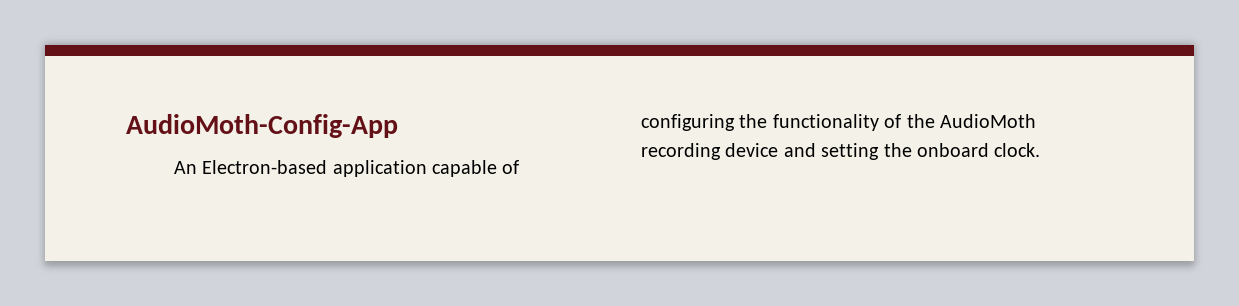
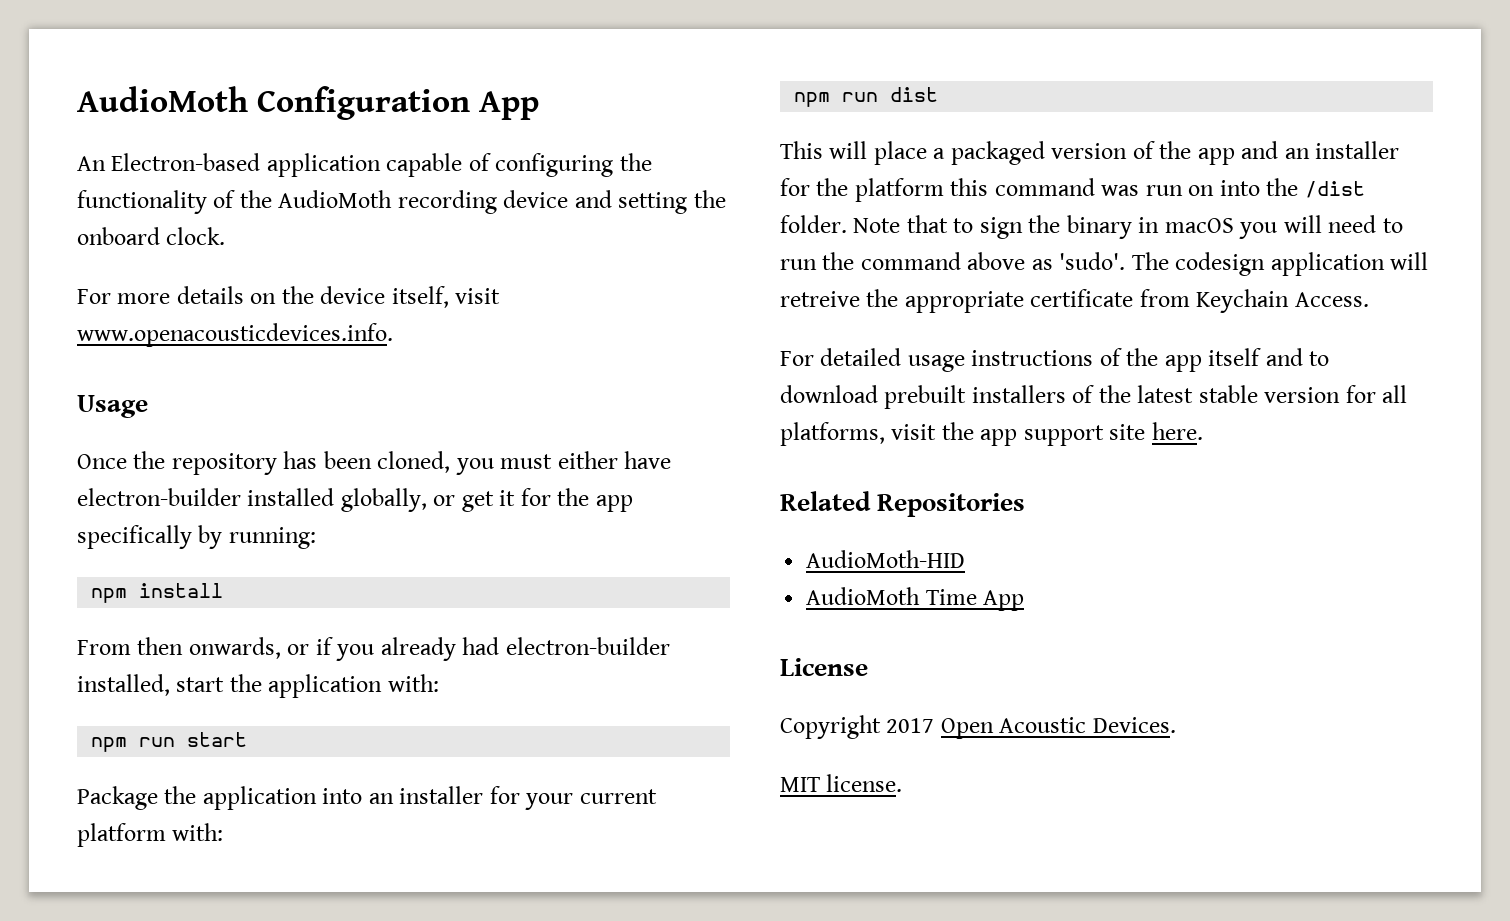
[126,114,398,138] AudioMoth-Config-App -> [77,86,540,120] AudioMoth Configuration App
(1041, 150) none -> [77,286,501,308] [77,323,393,347] [77,395,148,418] [77,451,672,475] [77,488,633,512] [77,525,316,549] [91,583,224,603] [77,637,670,661] [77,674,439,698] [91,732,248,752] [77,786,657,810] [77,823,224,847] [794,87,939,107] [780,141,1400,165] [780,178,1365,202] [780,215,1403,239] [780,252,1429,276] [780,289,1369,313] [780,348,1330,372] [780,385,1408,409] [780,422,1203,446] [780,491,1026,517] [806,550,966,568] [806,587,1025,611] [780,658,868,676] [780,715,1176,739] [780,774,903,792] // For more details on the device itself, visit www.openacousticdevices.info. // Usage // Once the repository has been cloned, you must either have electron-builder installed globally, or get it for the app specifically by running: // npm install // From then onwards, or if you already had electron-builder installed, start the application with: // npm run start // Package the application into an installer for your current platform with: // npm run dist // This will place a packaged version of the app and an installer for the platform this command was run on into the /dist folder. Note that to sign the binary in macOS you will need to run the command above as 'sudo'. The codesign application will retreive the appropriate certificate from Keychain Access. // For detailed usage instructions of the app itself and to download prebuilt installers of the latest stable version for all platforms, visit the app support site here. // Related Repositories // AudioMoth-HID // AudioMoth Time App // License // Copyright 2017 Open Acoustic Devices. // MIT license.

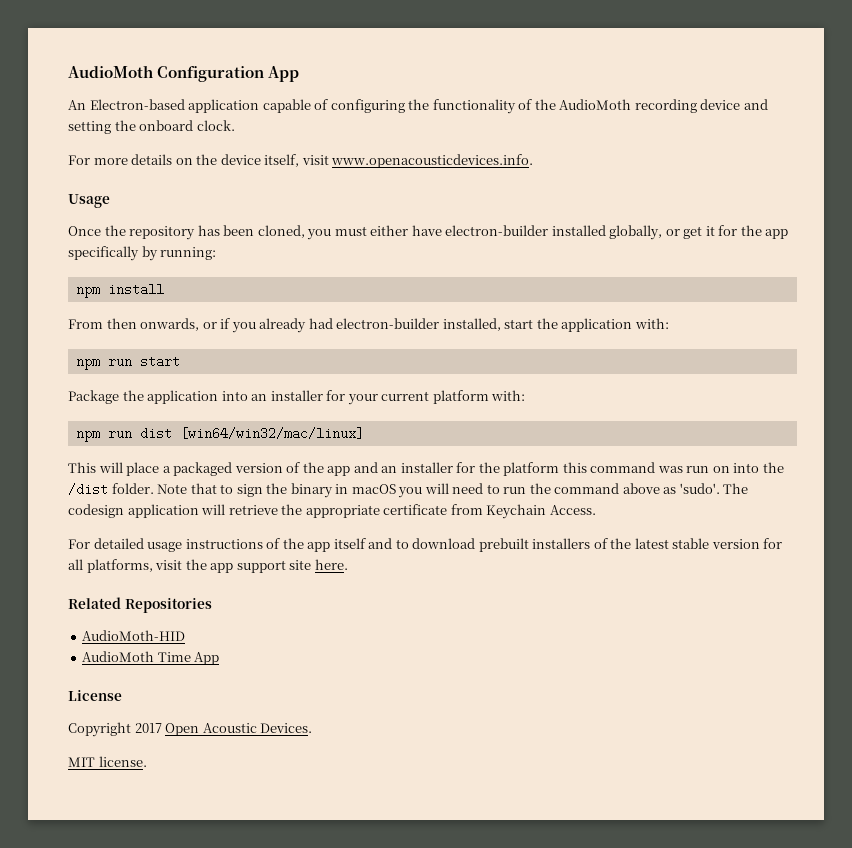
(939, 94) none -> [179,427,364,440] [win64/win32/mac/linux]
[780,291,860,307] retreive -> [228,505,278,515] retrieve

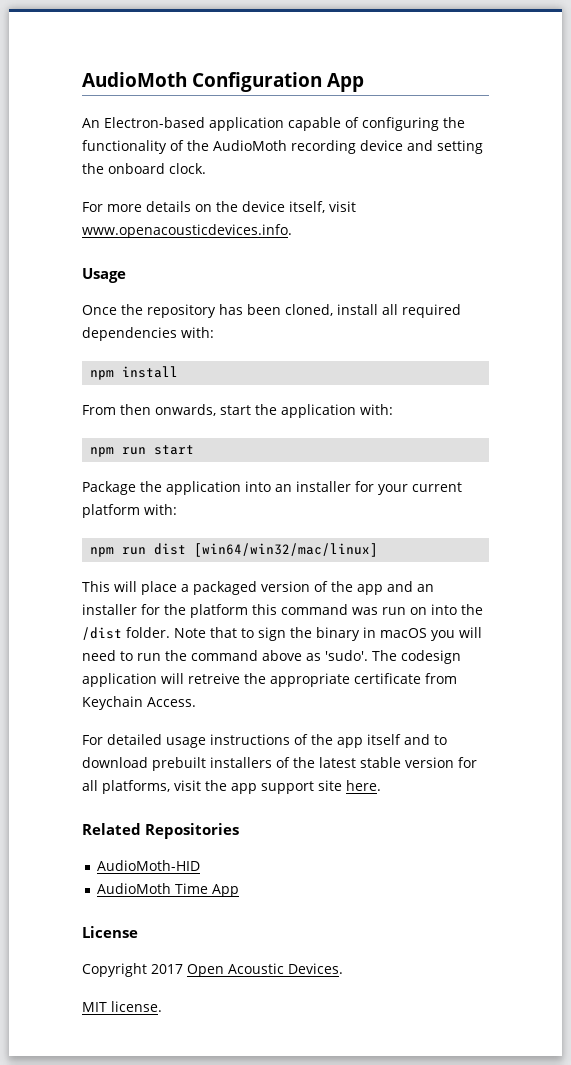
[307,225,789,240] [68,246,217,261] you must either have electron-builder installed globally, or get it for the app specifically by running: -> [337,304,461,318] [82,327,214,341] install all required dependencies with:
[202,318,501,333] or if you already had electron-builder installed, -> (216, 410) none
[228,505,278,515] retrieve -> [188,673,240,684] retreive

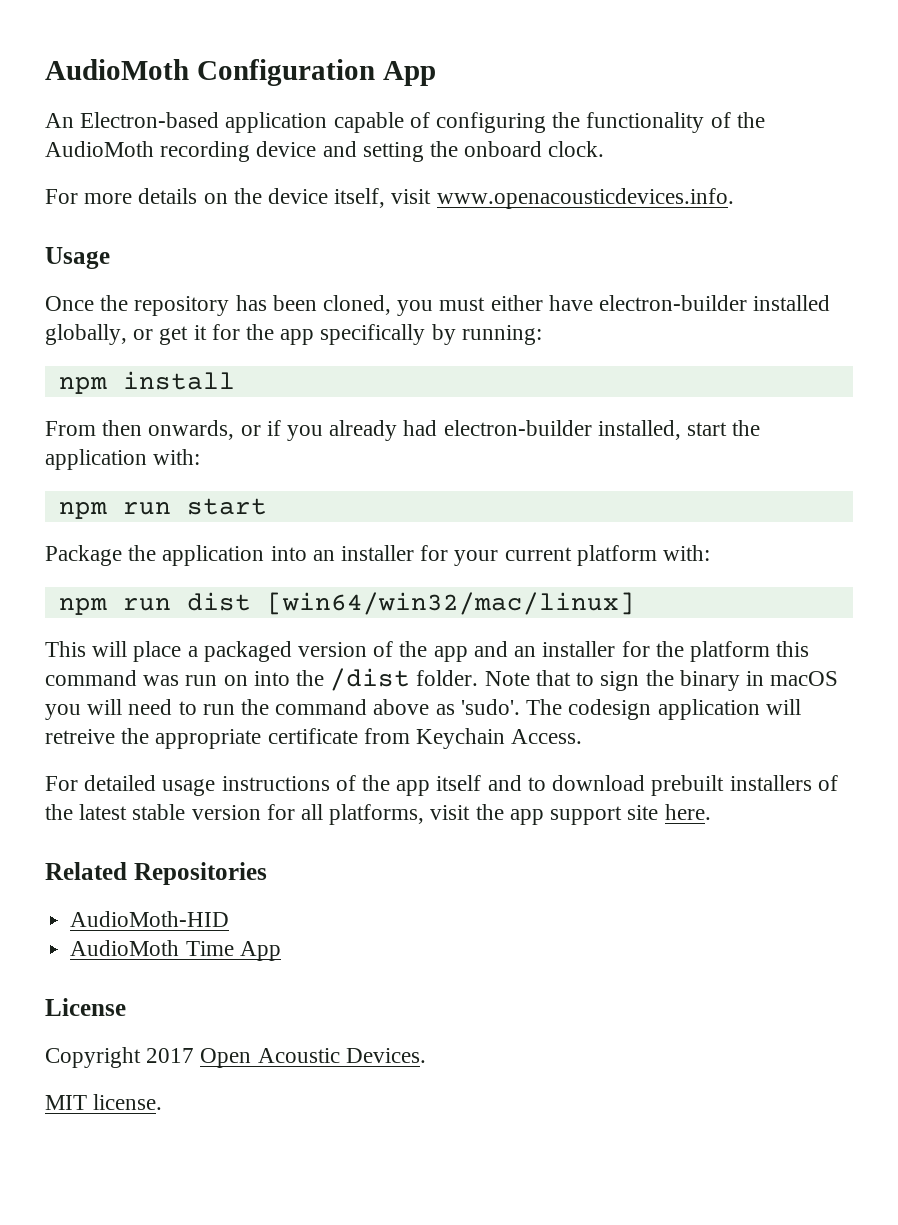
[337,304,461,318] [82,327,214,341] install all required dependencies with: -> [397,295,831,316] [45,324,542,345] you must either have electron-builder installed globally, or get it for the app specifically by running:
(216, 410) none -> [240,420,681,441] or if you already had electron-builder installed,

